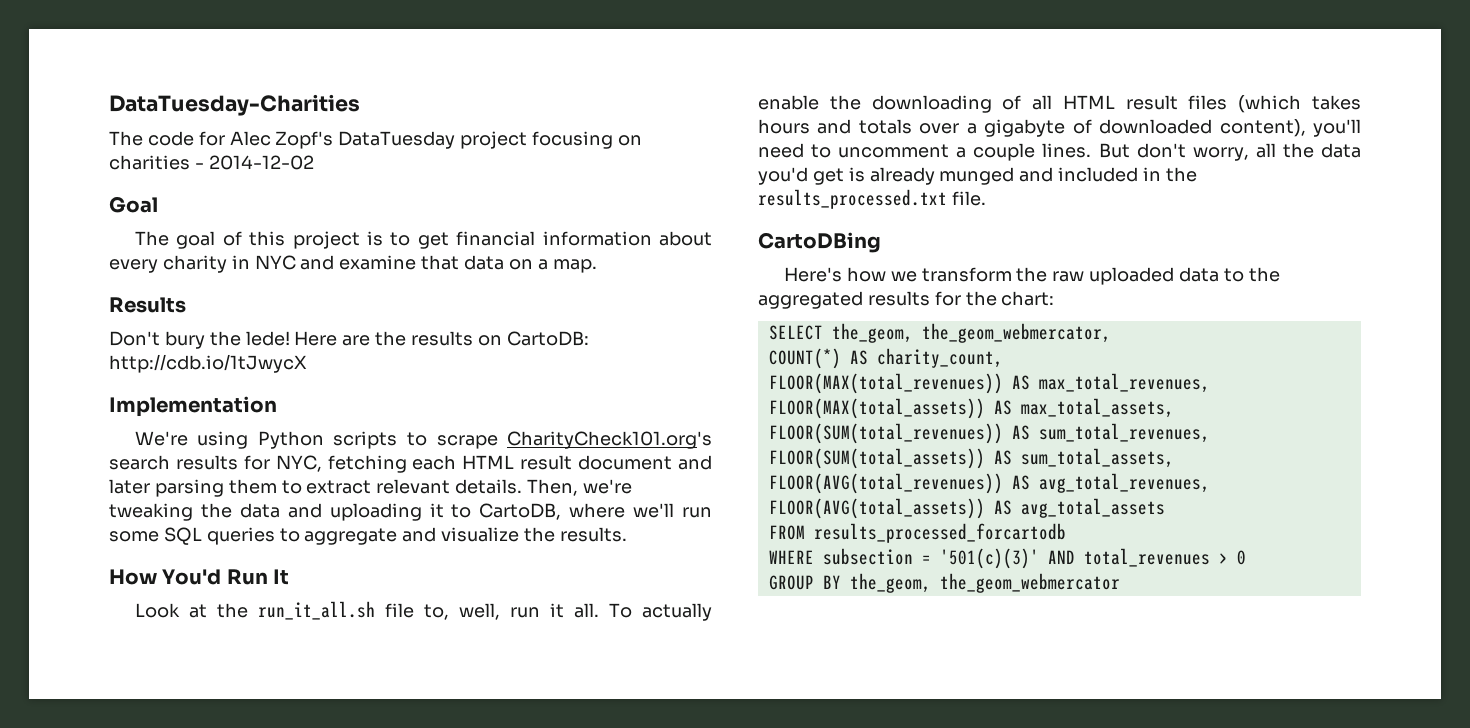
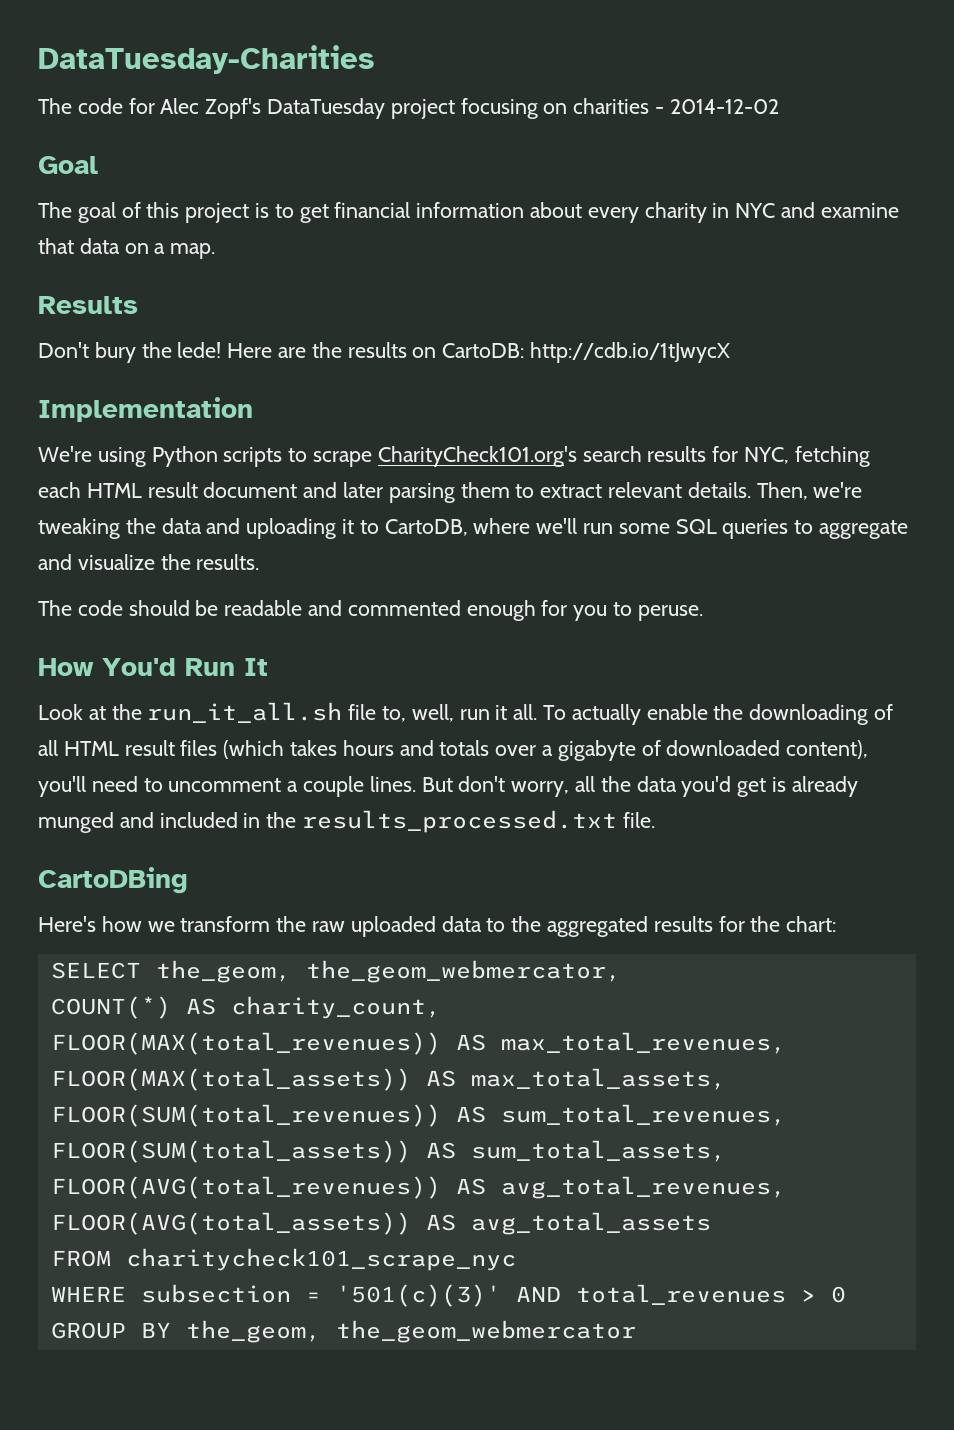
(627, 534) none -> [38,600,703,621] // The code should be readable and commented enough for you to peruse.
[813,523,1066,543] results_processed_forcartodb -> [125,1248,516,1271] charitycheck101_scrape_nyc

